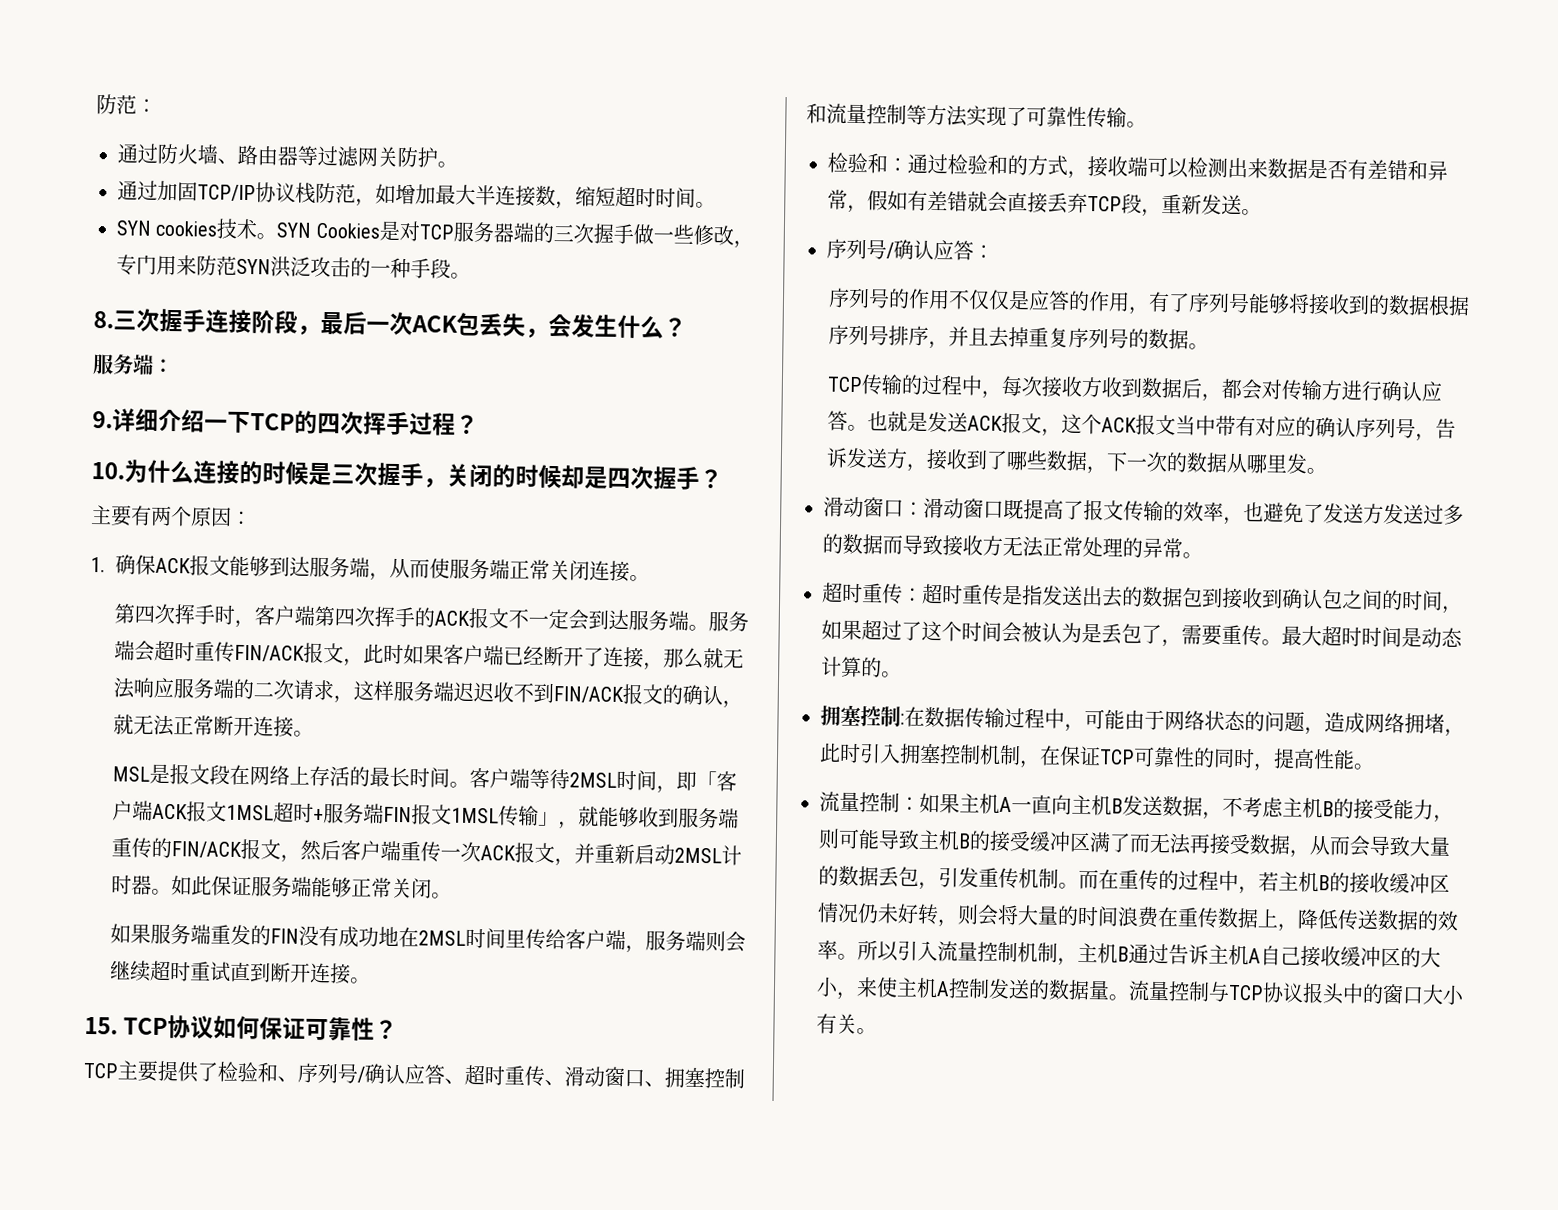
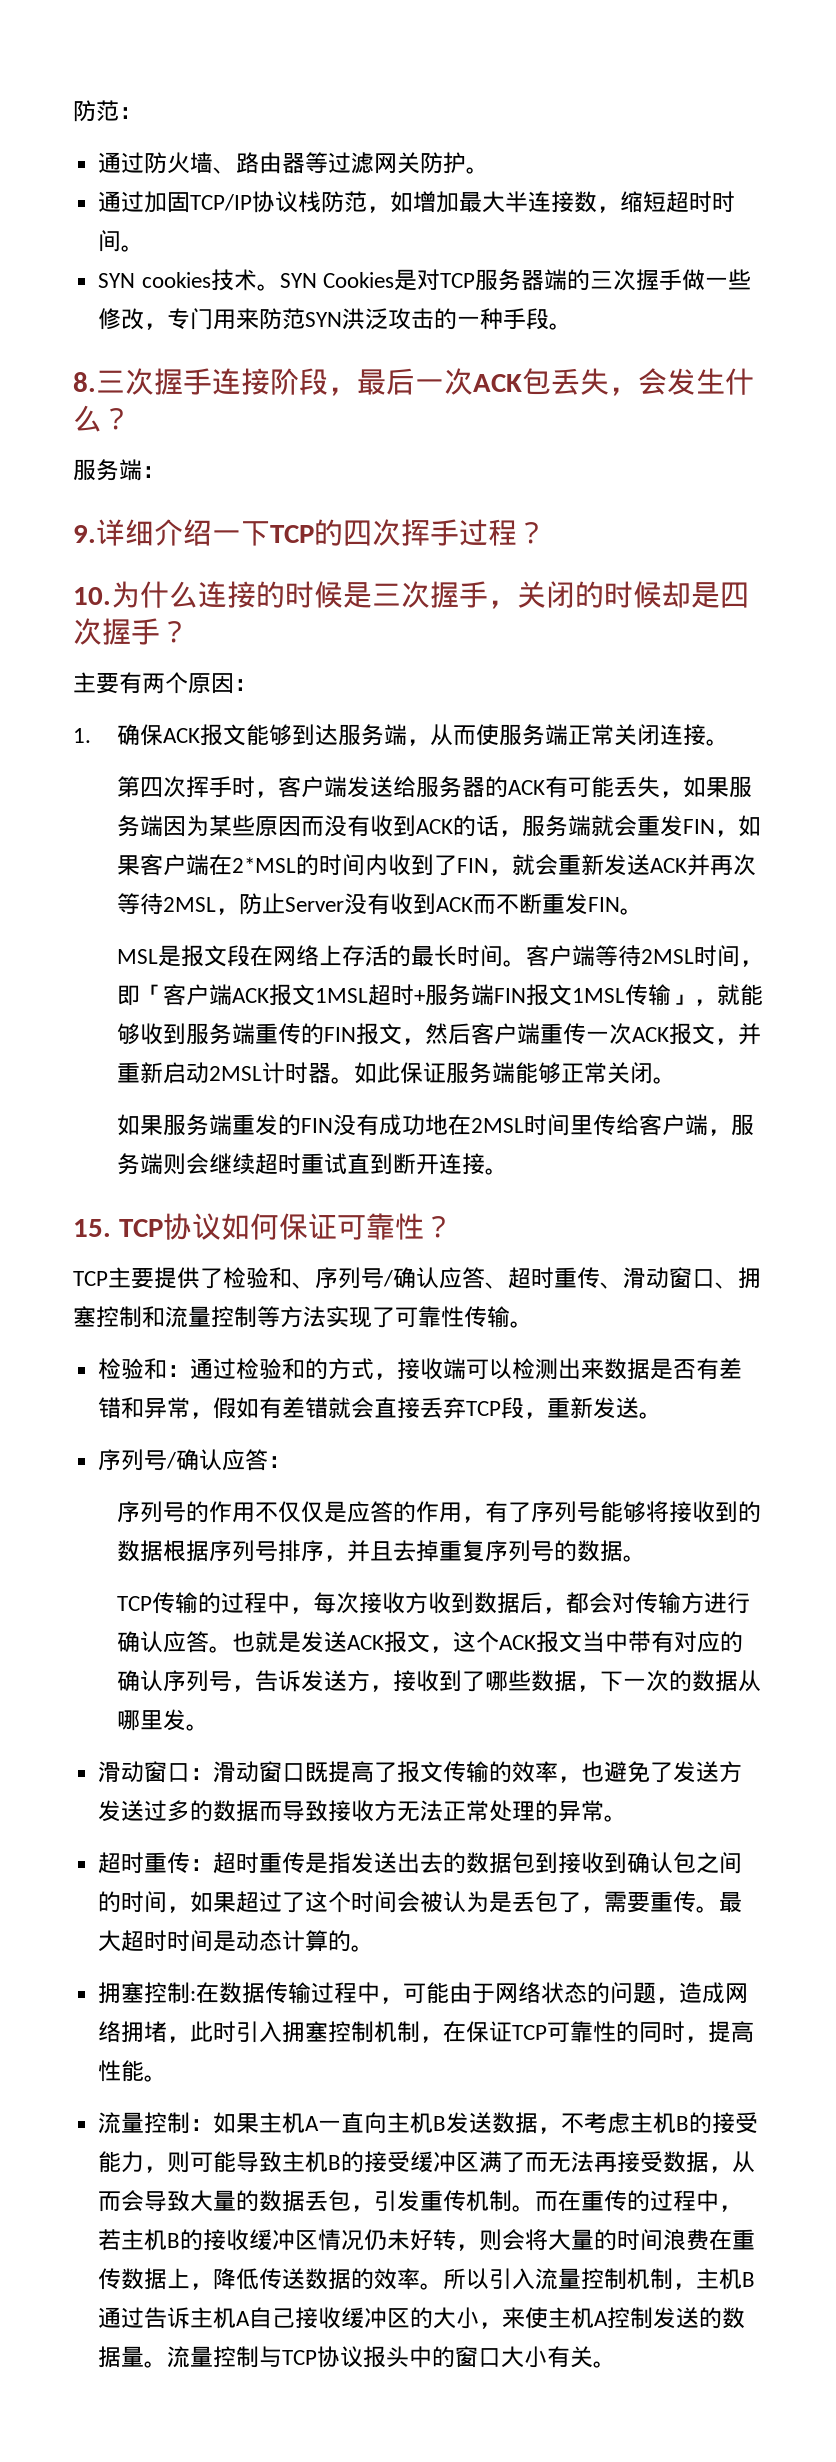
[313,605,749,632] [113,640,744,671] [112,677,743,709] [112,714,294,738] 第四次挥手的ACK报文不一定会到达服务端。服务端会超时重传FIN/ACK报文，此时如果客户端已经断开了连接，那么就无法响应服务端的二次请求，这样服务端迟迟收不到FIN/ACK报文的确认，就无法正常断开连接 -> [346,776,752,798] [116,815,761,837] [116,854,756,876] [116,893,620,915] 发送给服务器的ACK有可能丢失，如果服务端因为某些原因而没有收到ACK的话，服务端就会重发FIN，如果客户端在2*MSL的时间内收到了FIN，就会重新发送ACK并再次等待2MSL，防止Server没有收到ACK而不断重发FIN
[170,841,242,858] FIN/ACK -> [323,1027,356,1042] FIN

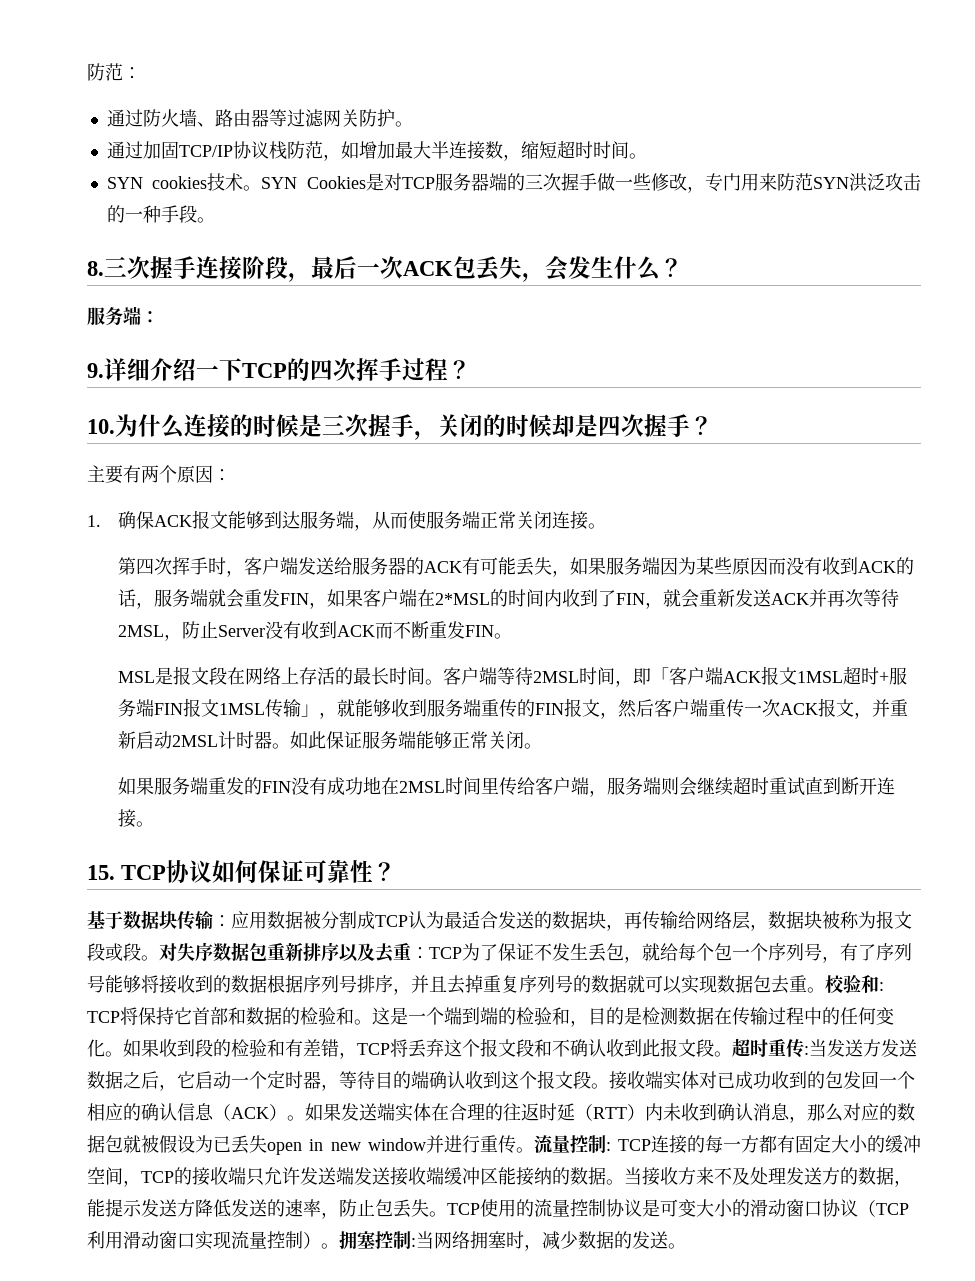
[73,1267,761,1289] [73,1306,533,1328] [98,1358,743,1380] [98,1397,663,1419] [98,1449,292,1471] [116,1501,462,1523] TCP主要提供了检验和、序列号/确认应答、超时重传、滑动窗口、拥塞控制和流量控制等方法实现了可靠性传输。 // 检验和：通过检验和的方式，接收端可以检测出来数据是否有差错和异常，假如有差错就会直接丢弃TCP段，重新发送。 // 序列号/确认应答： // 序列号的作用不仅仅是应答的作用 -> [87,910,912,931] [87,942,822,963] 基于数据块传输：应用数据被分割成TCP认为最适合发送的数据块，再传输给网络层，数据块被称为报文段或段。对失序数据包重新排序以及去重：TCP为了保证不发生丢包，就给每个包一个序列号
[622,1555,646,1562] [116,1592,750,1614] [116,1631,743,1653] [116,1670,761,1692] [116,1709,209,1731] [98,1761,743,1783] [98,1800,628,1822] [98,1852,743,1874] [98,1891,743,1913] [98,1930,375,1952] 。 // TCP传输的过程中，每次接收方收到数据后，都会对传输方进行确认应答。也就是发送ACK报文，这个ACK报文当中带有对应的确认序列号，告诉发送方，接收到了哪些数据，下一次的数据从哪里发。 // 滑动窗口：滑动窗口既提高了报文传输的效率，也避免了发送方发送过多的数据而导致接收方无法正常处理的异常。 // 超时重传：超时重传是指发送出去的数据包到接收到确认包之间的时间，如果超过了这个时间会被认为是丢包了，需要重传。最大超时时间是动态计算的。 // -> [627,975,884,994] [87,1007,894,1027] [87,1038,917,1059] [87,1070,915,1091] [87,1103,915,1123] [87,1134,921,1155] [87,1167,912,1187] [87,1199,909,1219] [87,1231,339,1250] 就可以实现数据包去重。校验和: TCP将保持它首部和数据的检验和。这是一个端到端的检验和，目的是检测数据在传输过程中的任何变化。如果收到段的检验和有差错，TCP将丢弃这个报文段和不确认收到此报文段。超时重传:当发送方发送数据之后，它启动一个定时器，等待目的端确认收到这个报文段。接收端实体对已成功收到的包发回一个相应的确认信息（ACK）。如果发送端实体在合理的往返时延（RTT）内未收到确认消息，那么对应的数据包就被假设为已丢失open in new window并进行重传。流量控制: TCP连接的每一方都有固定大小的缓冲空间，TCP的接收端只允许发送端发送接收端缓冲区能接纳的数据。当接收方来不及处理发送方的数据，能提示发送方降低发送的速率，防止包丢失。TCP使用的流量控制协议是可变大小的滑动窗口协议（TCP利用滑动窗口实现流量控制）。
[196,1982,749,2004] [98,2021,755,2043] [98,2060,168,2082] [98,2112,759,2134] [98,2151,756,2173] [98,2190,743,2212] [98,2229,756,2251] [98,2268,756,2290] [98,2307,746,2329] [98,2346,594,2368] 在数据传输过程中，可能由于网络状态的问题，造成网络拥堵，此时引入拥塞控制机制，在保证TCP可靠性的同时，提高性能。 // 流量控制：如果主机A一直向主机B发送数据，不考虑主机B的接受能力，则可能导致主机B的接受缓冲区满了而无法再接受数据，从而会导致大量的数据丢包，引发重传机制。而在重传的过程中，若主机B的接收缓冲区情况仍未好转，则会将大量的时间浪费在重传数据上，降低传送数据的效率。所以引入流量控制机制，主机B通过告诉主机A自己接收缓冲区的大小，来使主机A控制发送的数据量。流量控制与TCP协议报头中的窗口大小有关 -> [416,1231,668,1251] 当网络拥塞时，减少数据的发送

